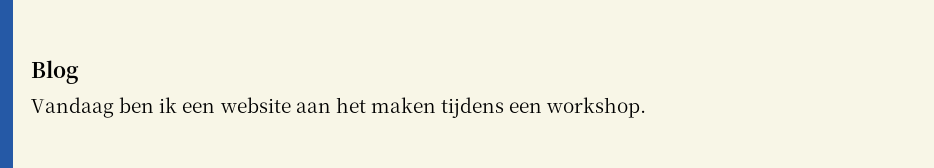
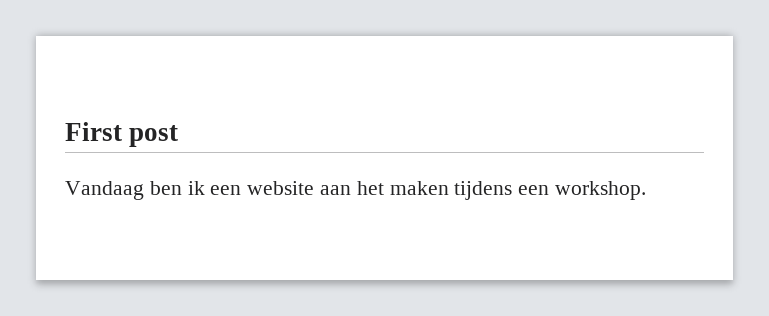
[31,60,79,84] Blog -> [65,122,179,147] First post

